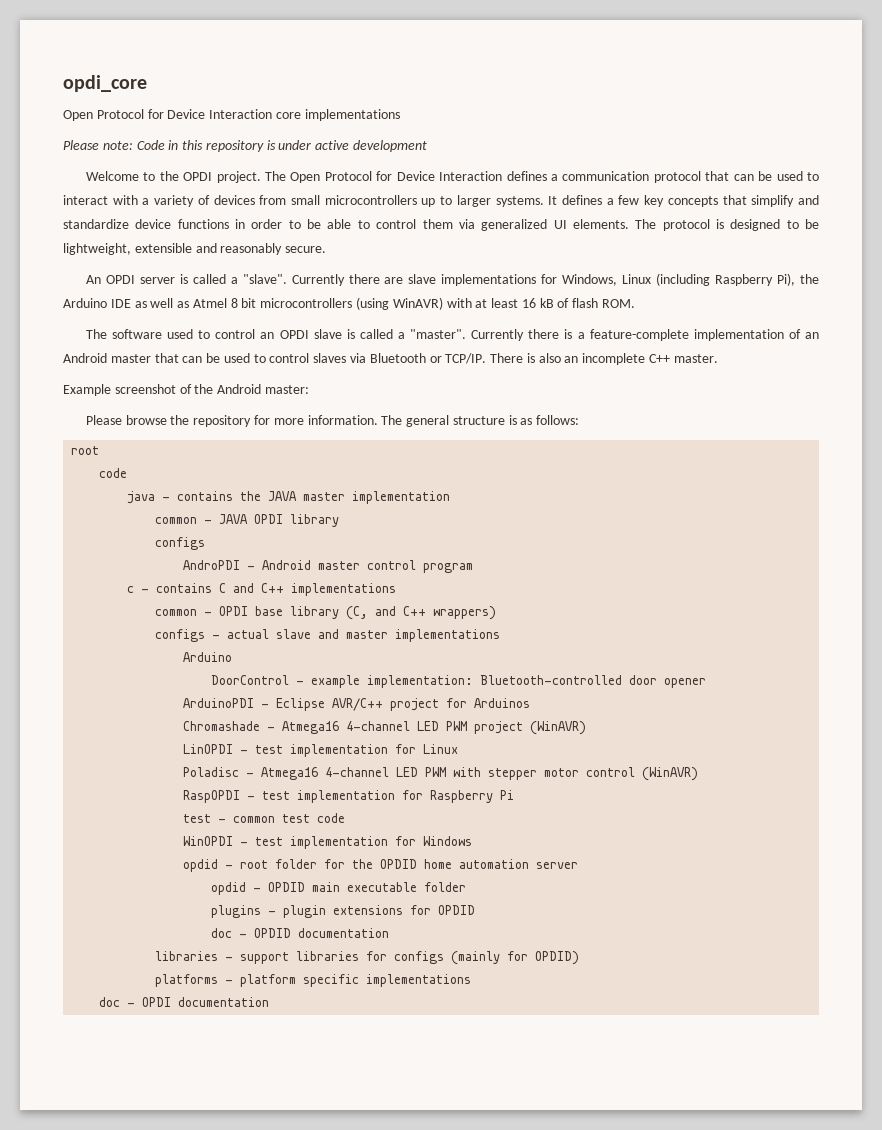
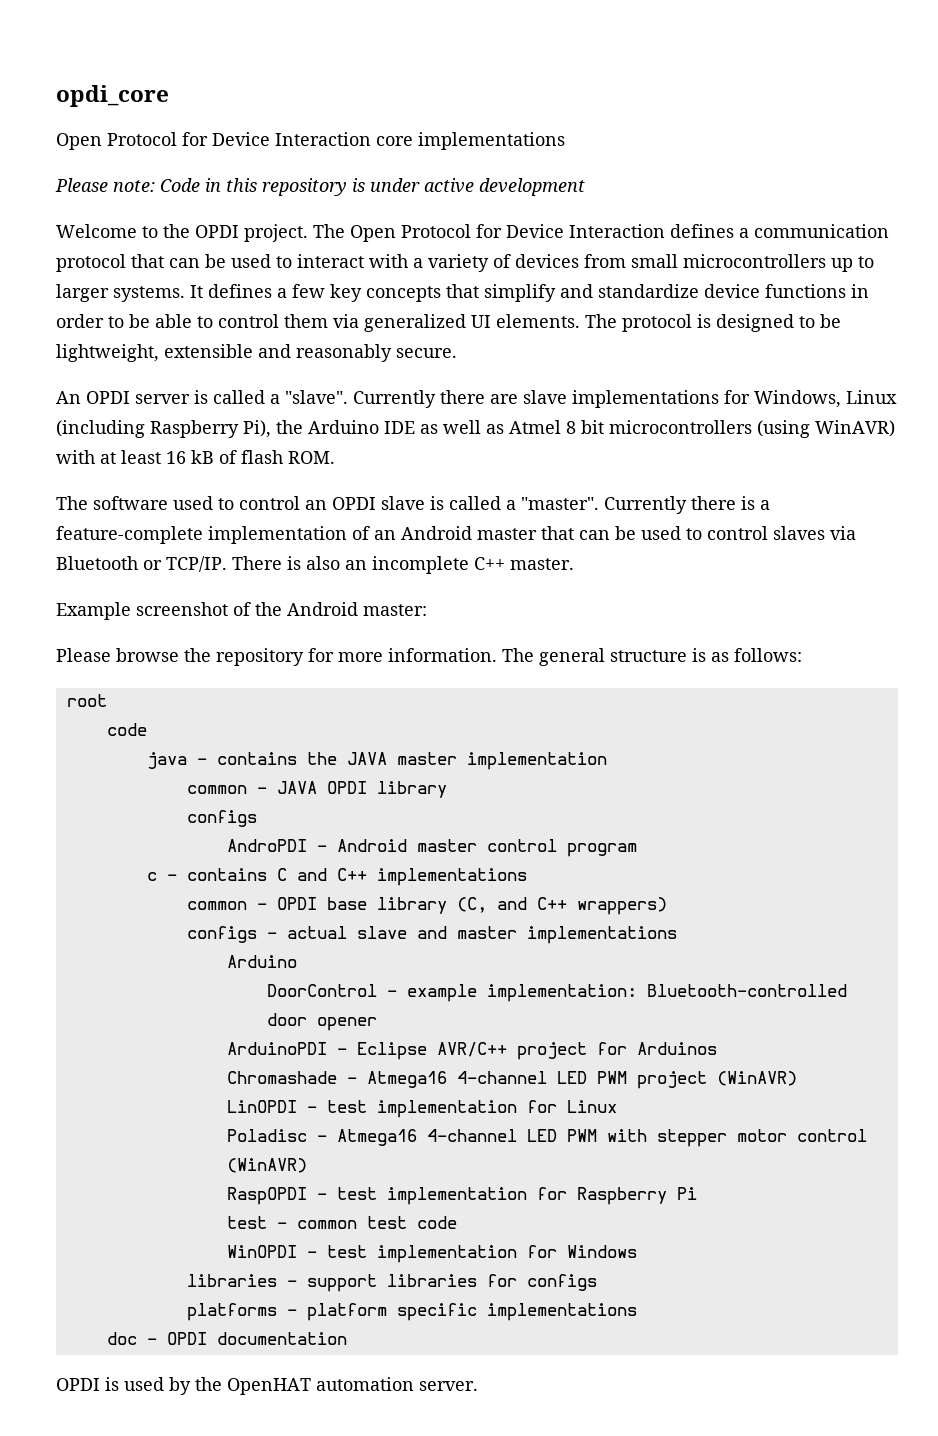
[183,859,579,872] [211,882,467,895] [211,905,476,918] [211,928,390,938] // opdid - root folder for the OPDID home automation server // opdid - OPDID main executable folder // plugins - plugin extensions for OPDID // doc - OPDID documentation -> (637, 1251) none
[451,951,580,965] (mainly for OPDID) -> (597, 1282) none
(270, 1002) none -> [56,1377,478,1395] // OPDI is used by the OpenHAT automation server.

